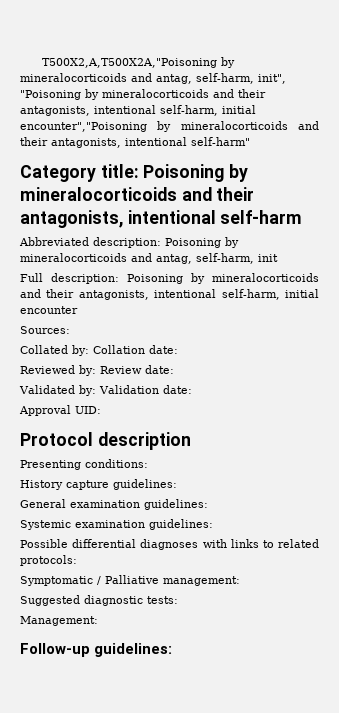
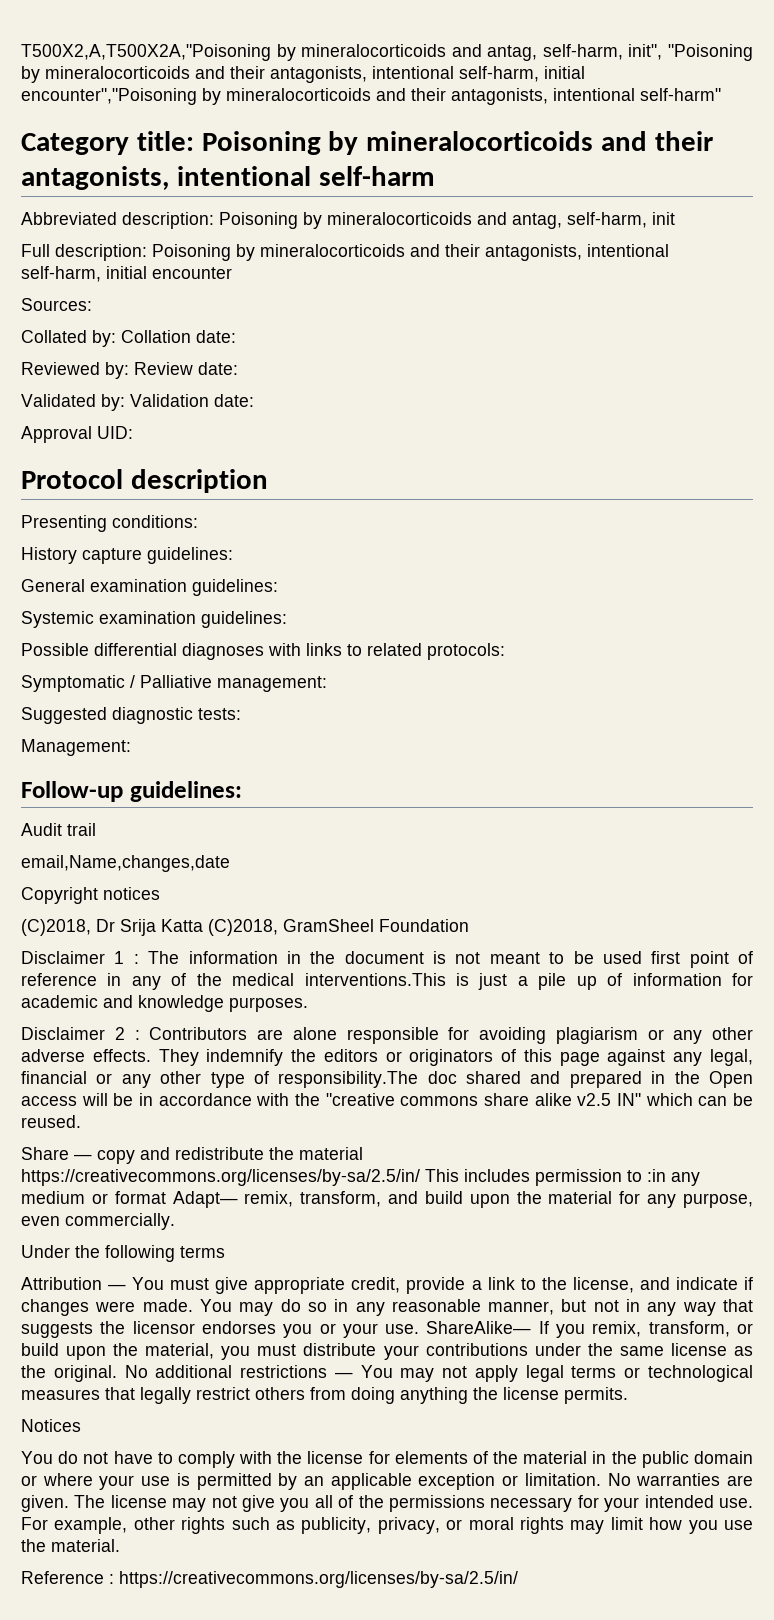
(173, 650) none -> [21,823,96,836] [21,855,230,872] [21,887,160,904] [21,919,469,936] [21,951,753,968] [21,973,754,990] [21,995,308,1012] [21,1027,753,1044] [21,1049,753,1066] [21,1071,753,1088] [21,1093,753,1106] [21,1115,81,1128] [21,1147,363,1164] [21,1169,700,1186] [21,1191,753,1208] [21,1213,175,1230] [21,1245,225,1262] [21,1277,754,1294] [21,1299,753,1316] [21,1321,753,1338] [21,1343,754,1360] [21,1365,753,1382] [21,1387,628,1404] [21,1419,81,1432] [21,1451,753,1468] [21,1473,753,1490] [21,1495,753,1512] [21,1517,753,1534] [21,1539,120,1552] [21,1571,518,1588] // Audit trail // email,Name,changes,date // Copyright notices // (C)2018, Dr Srija Katta (C)2018, GramSheel Foundation // Disclaimer 1 : The information in the document is not meant to be used first point of reference in any of the medical interventions.This is just a pile up of information for academic and knowledge purposes. // Disclaimer 2 : Contributors are alone responsible for avoiding plagiarism or any other adverse effects. They indemnify the editors or originators of this page against any legal, financial or any other type of responsibility.The doc shared and prepared in the Open access will be in accordance with the "creative commons share alike v2.5 IN" which can be reused. // Share — copy and redistribute the material https://creativecommons.org/licenses/by-sa/2.5/in/ This includes permission to :in any medium or format Adapt— remix, transform, and build upon the material for any purpose, even commercially. // Under the following terms // Attribution — You must give appropriate credit, provide a link to the license, and indicate if changes were made. You may do so in any reasonable manner, but not in any way that suggests the licensor endorses you or your use. ShareAlike— If you remix, transform, or build upon the material, you must distribute your contributions under the same license as the original. No additional restrictions — You may not apply legal terms or technological measures that legally restrict others from doing anything the license permits. // Notices // You do not have to comply with the license for elements of the material in the public domain or where your use is permitted by an applicable exception or limitation. No warranties are given. The license may not give you all of the permissions necessary for your intended use. For example, other rights such as publicity, privacy, or moral rights may limit how you use the material. // Reference : https://creativecommons.org/licenses/by-sa/2.5/in/

